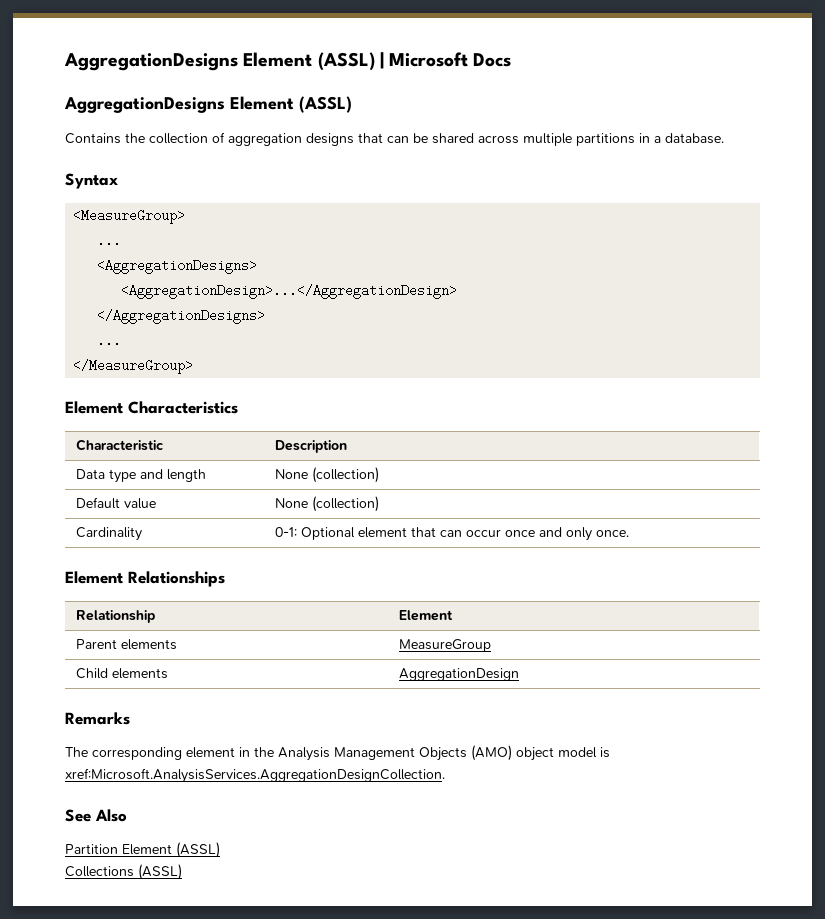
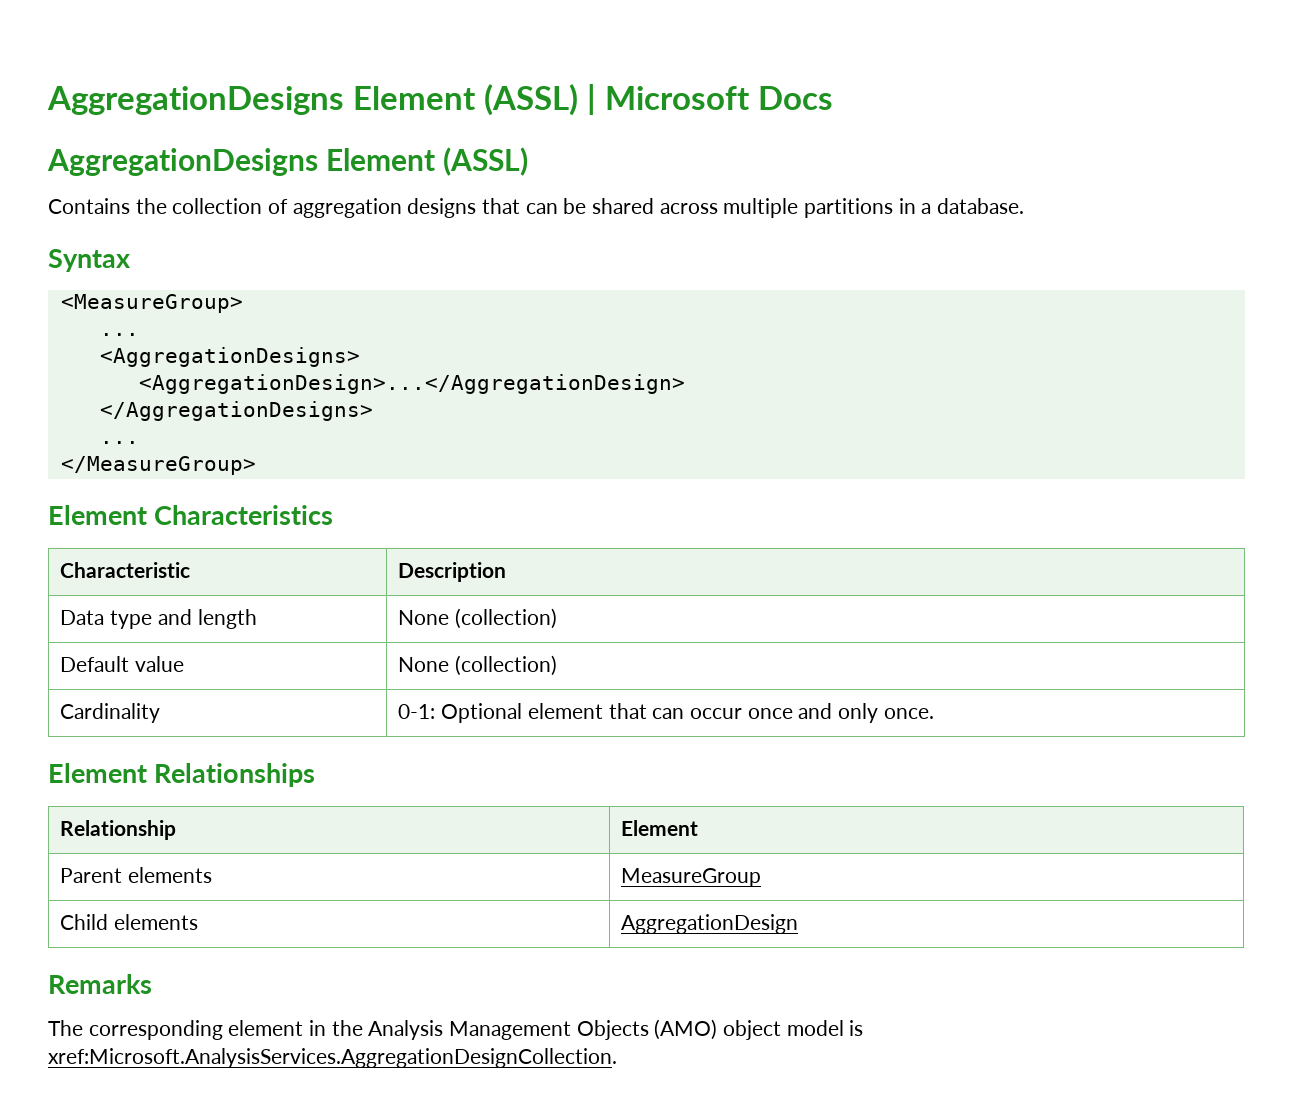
[65,809,127,822] [65,842,220,858] [65,864,182,880] // See Also // Partition Element (ASSL) // Collections (ASSL) -> (617, 1058) none

